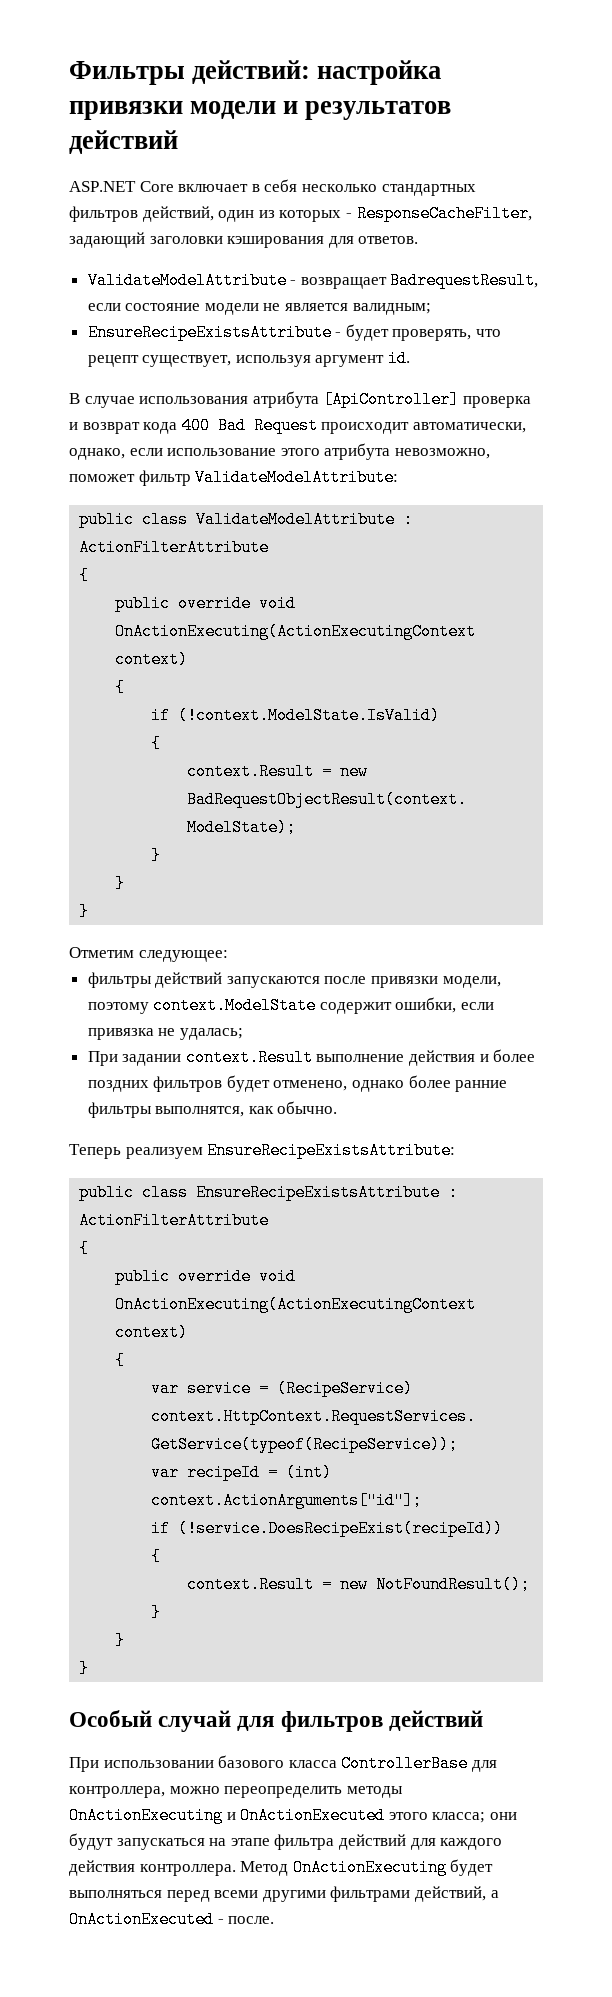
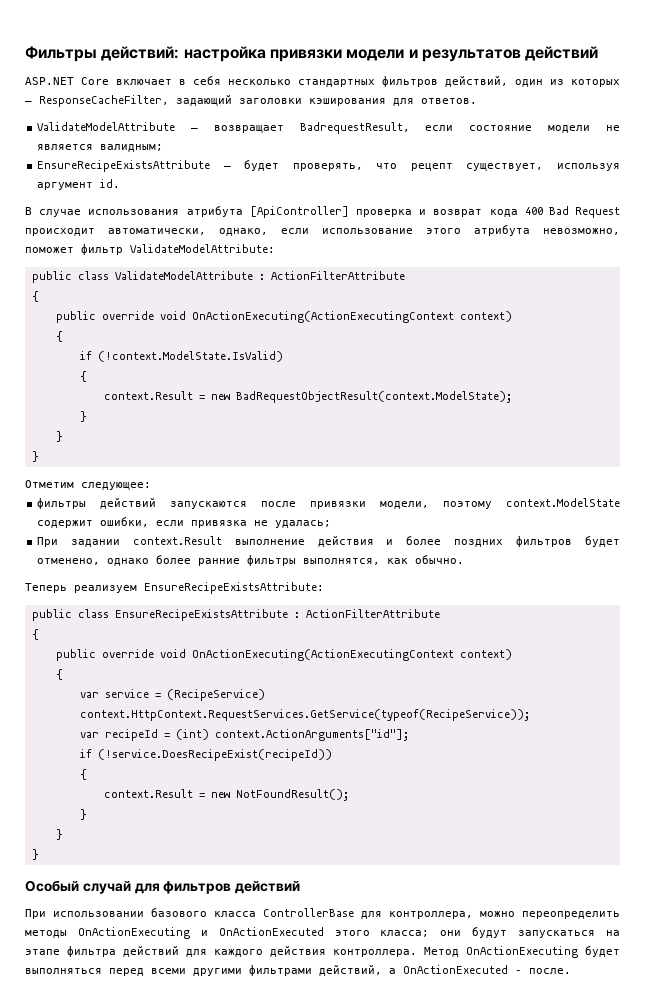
[345,213,352,218] - -> [25,101,32,104] —
[290,280,297,285] - -> [190,128,198,131] —
[335,332,342,337] - -> [223,166,231,169] —

